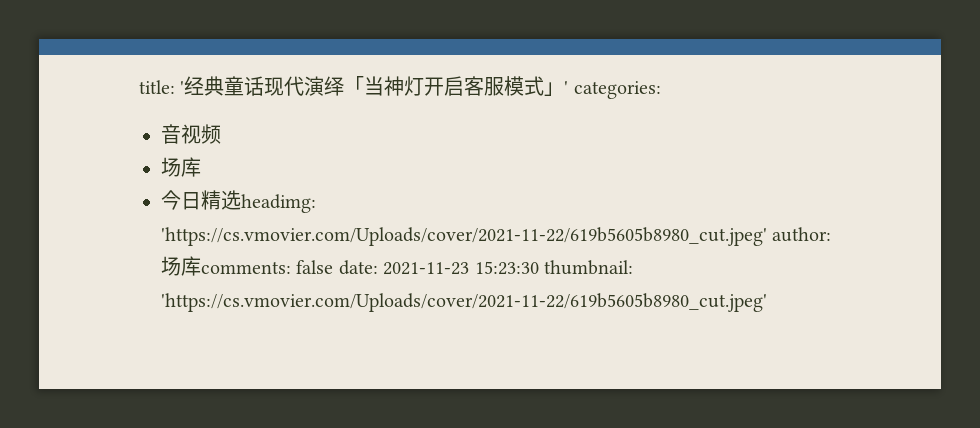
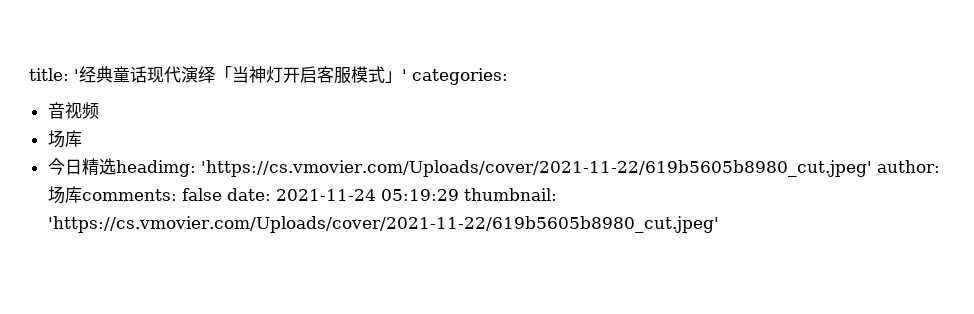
[383,261,539,275] 2021-11-23 15:23:30 -> [275,189,459,201] 2021-11-24 05:19:29

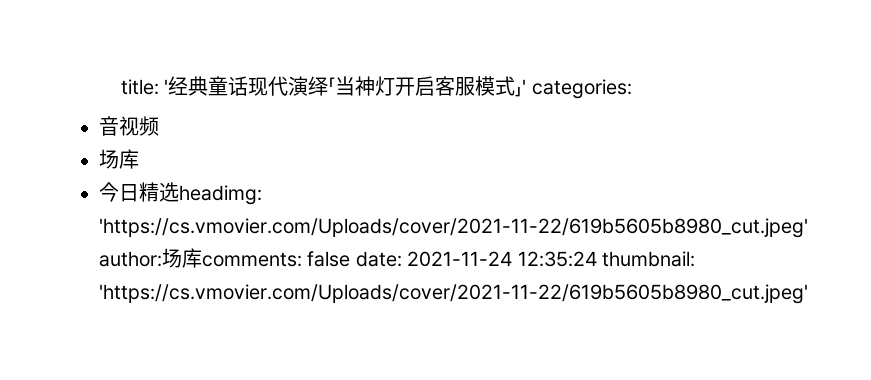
[380,189,459,201] 05:19:29 -> [517,251,597,267] 12:35:24

